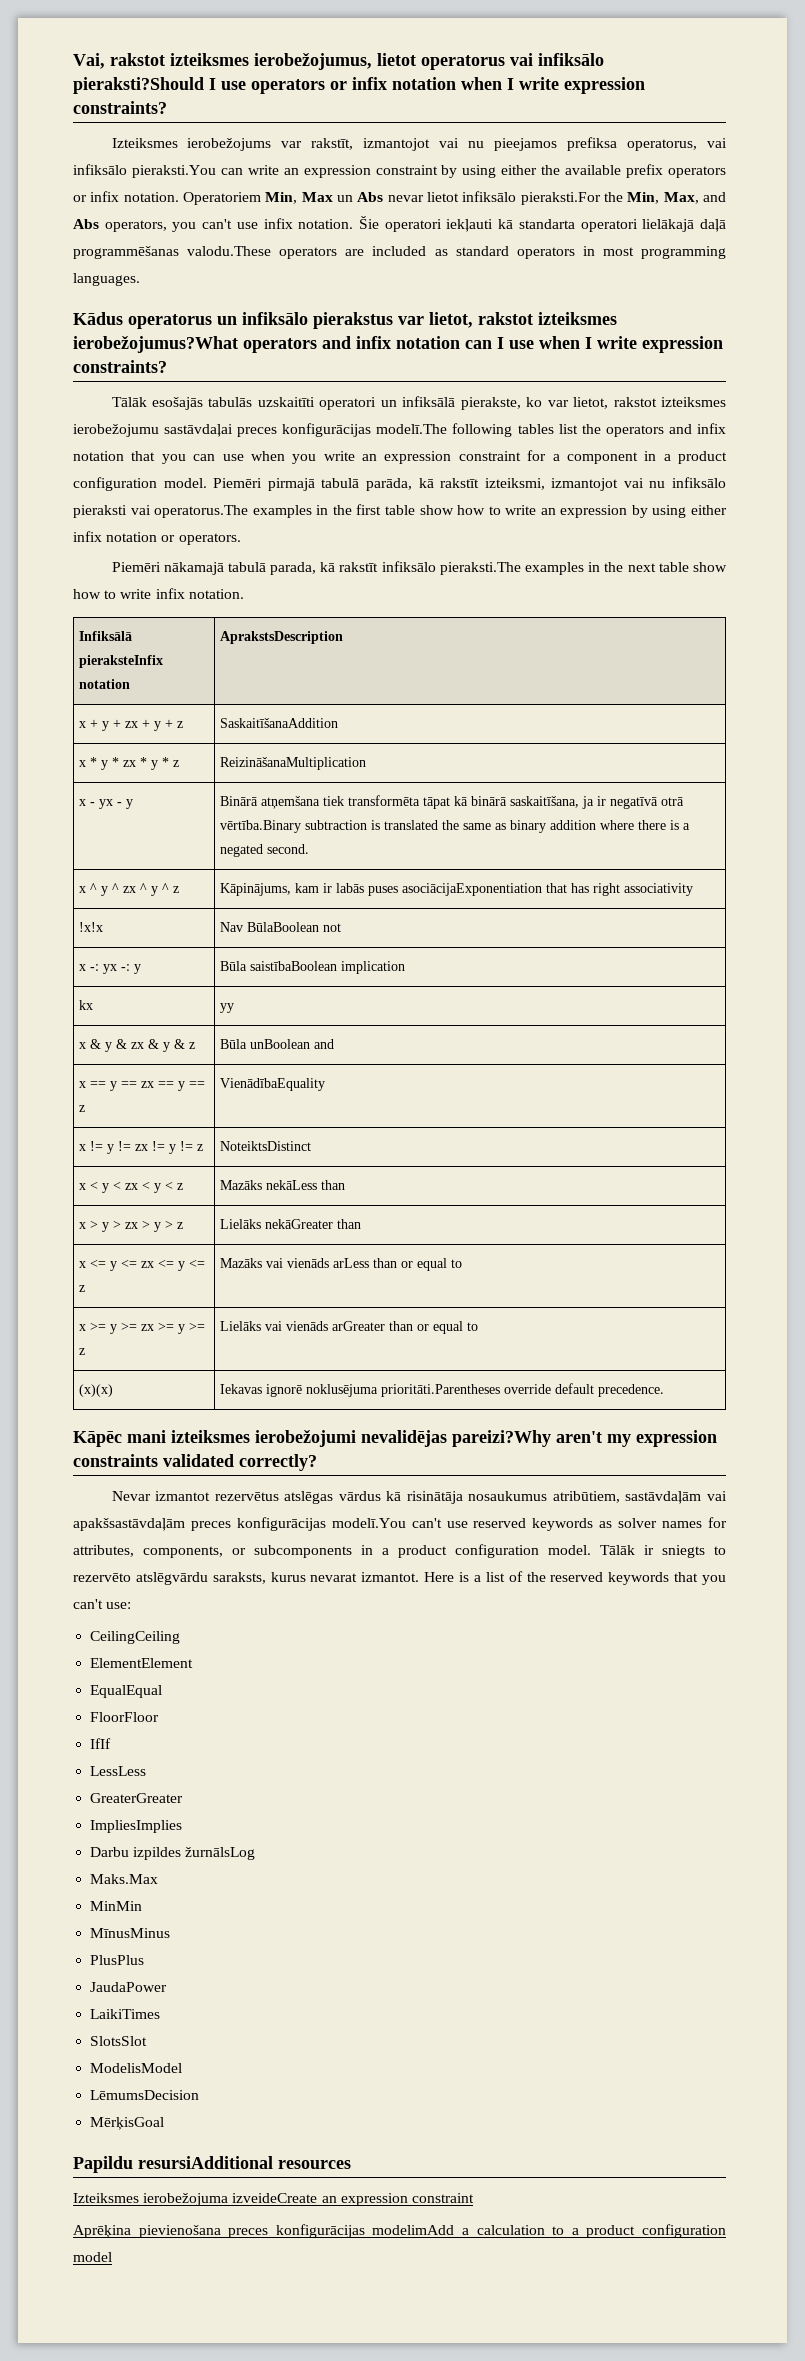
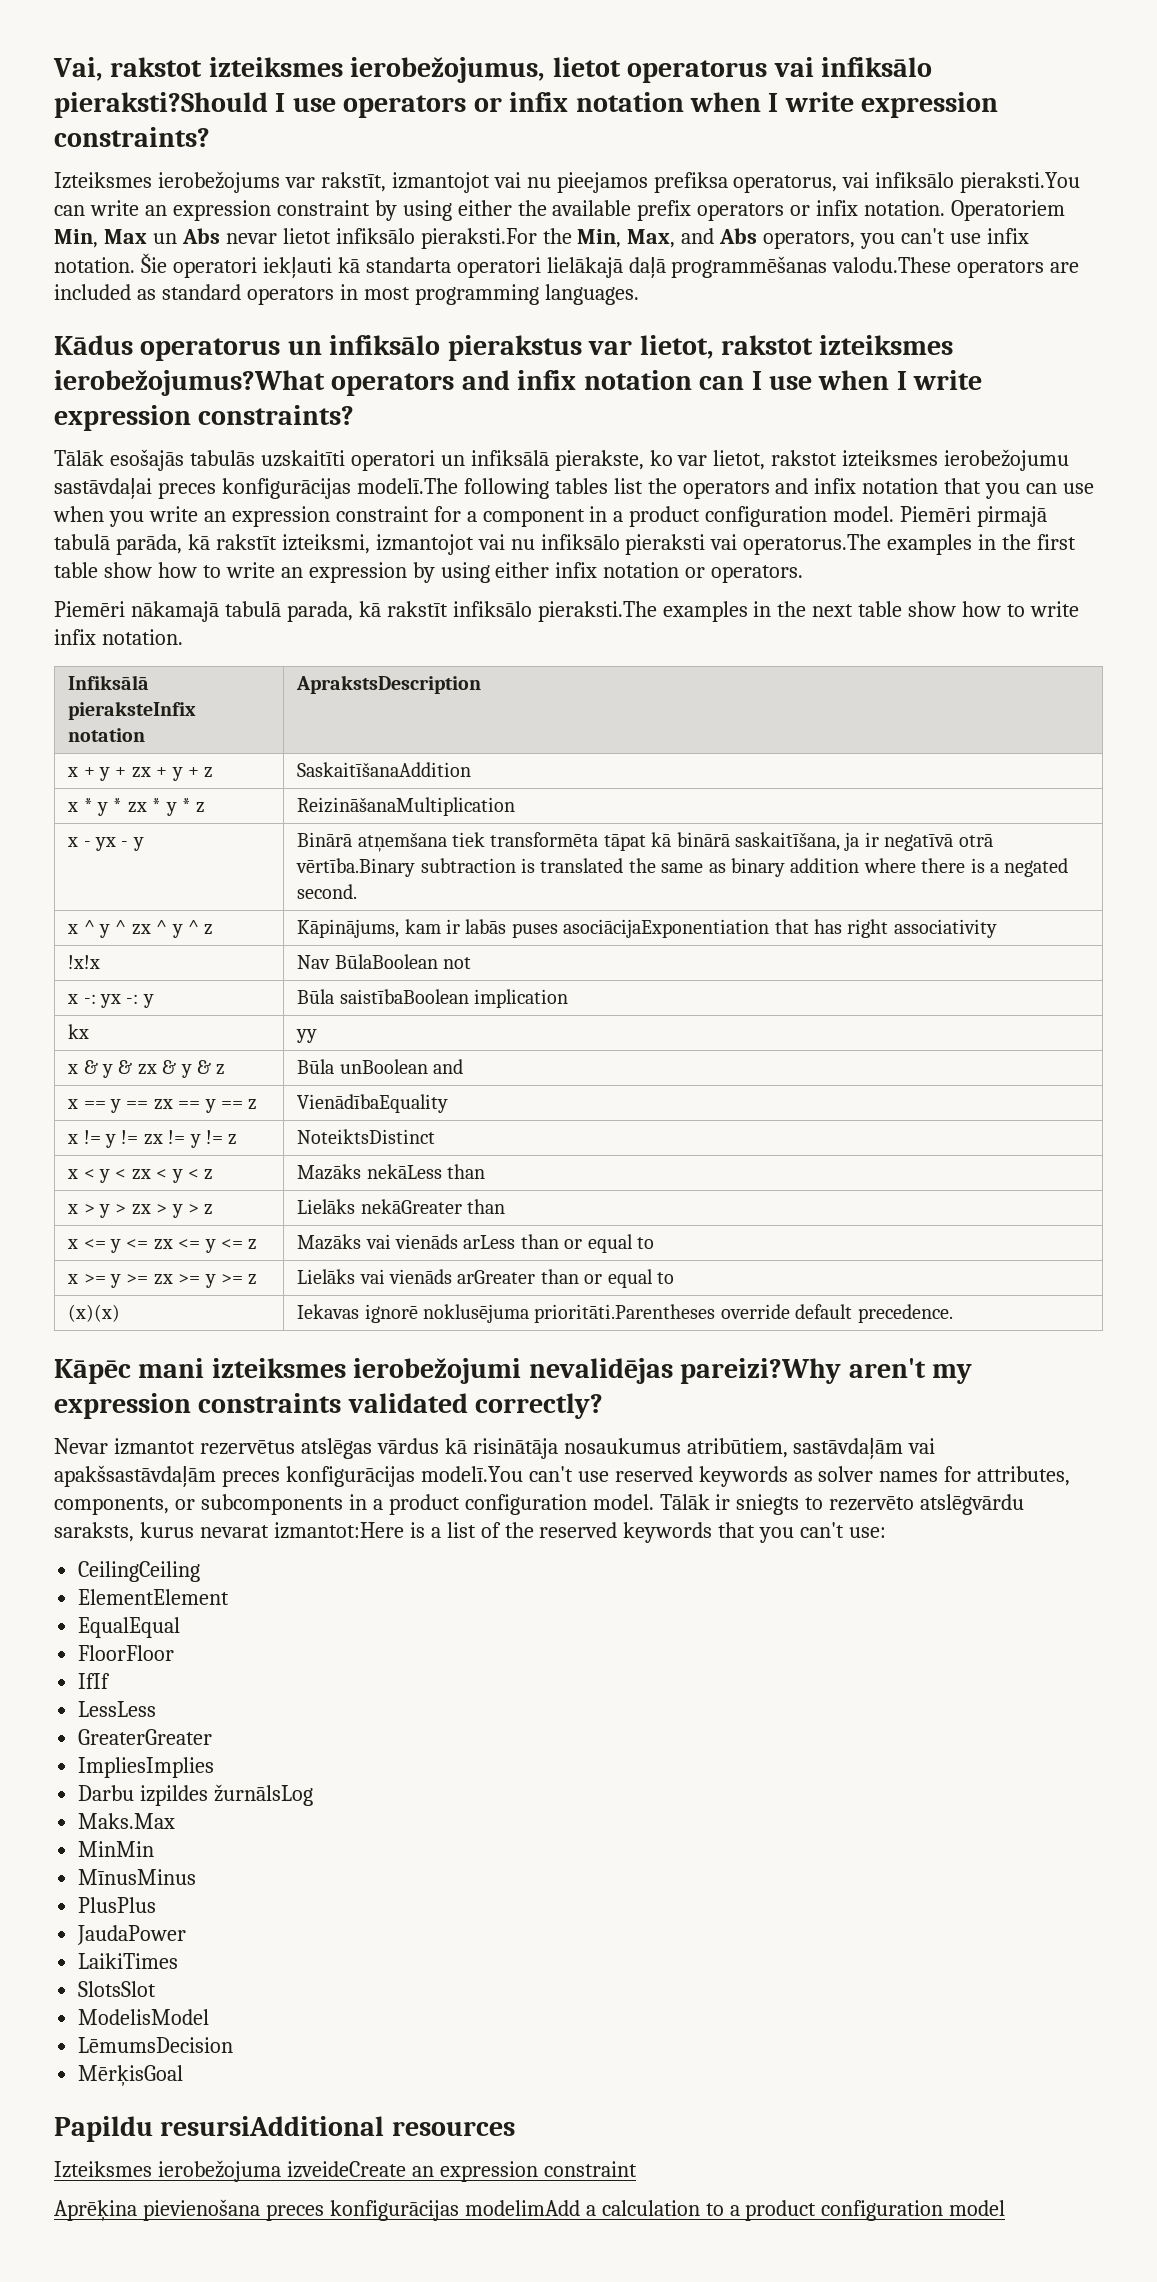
[361,1572,455,1582] izmantot. Here -> [273,1522,404,1539] izmantot:Here

